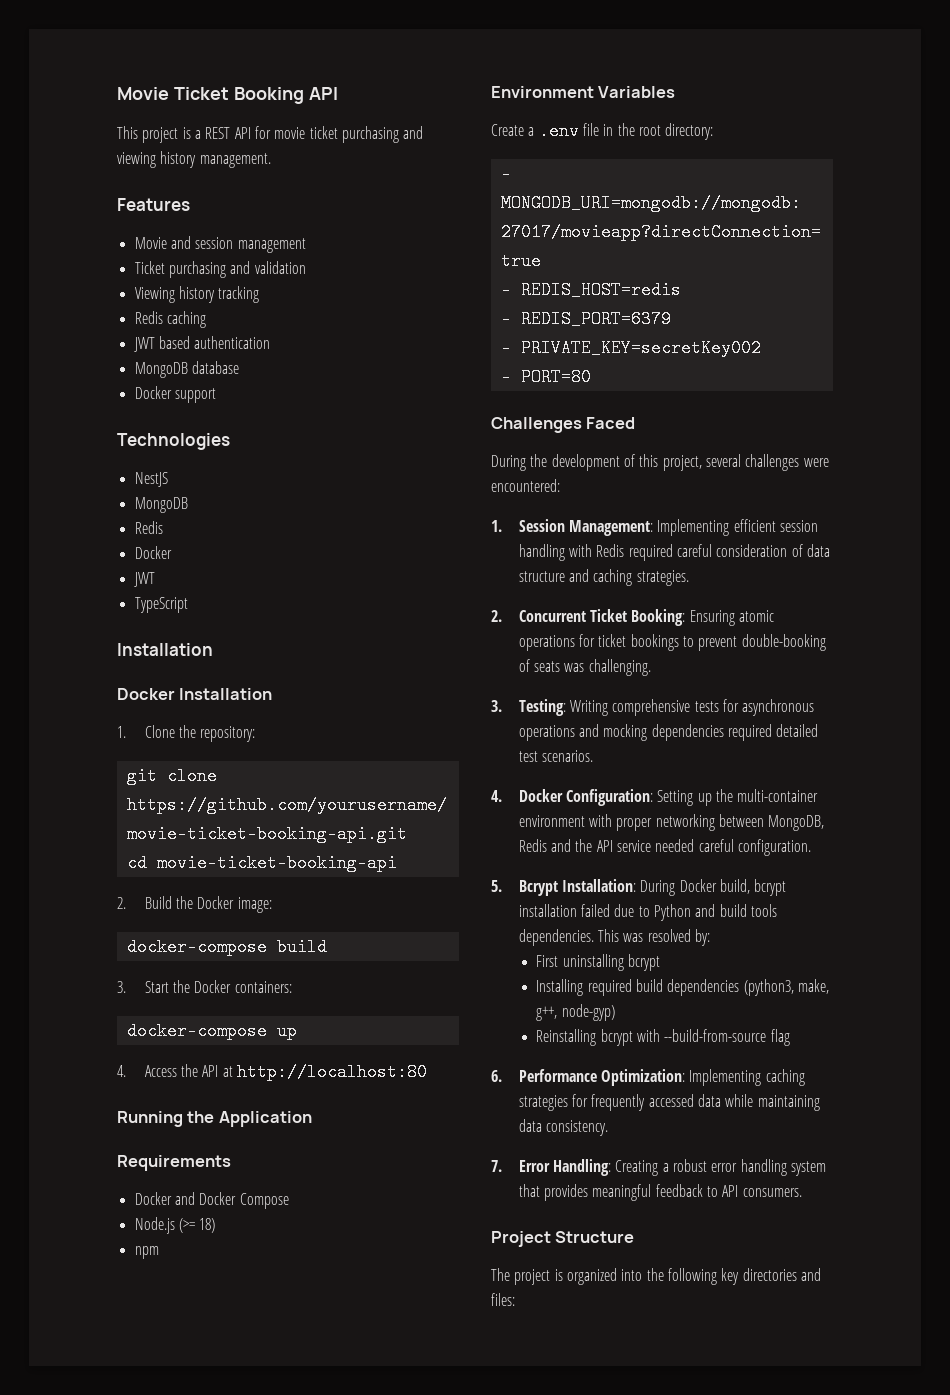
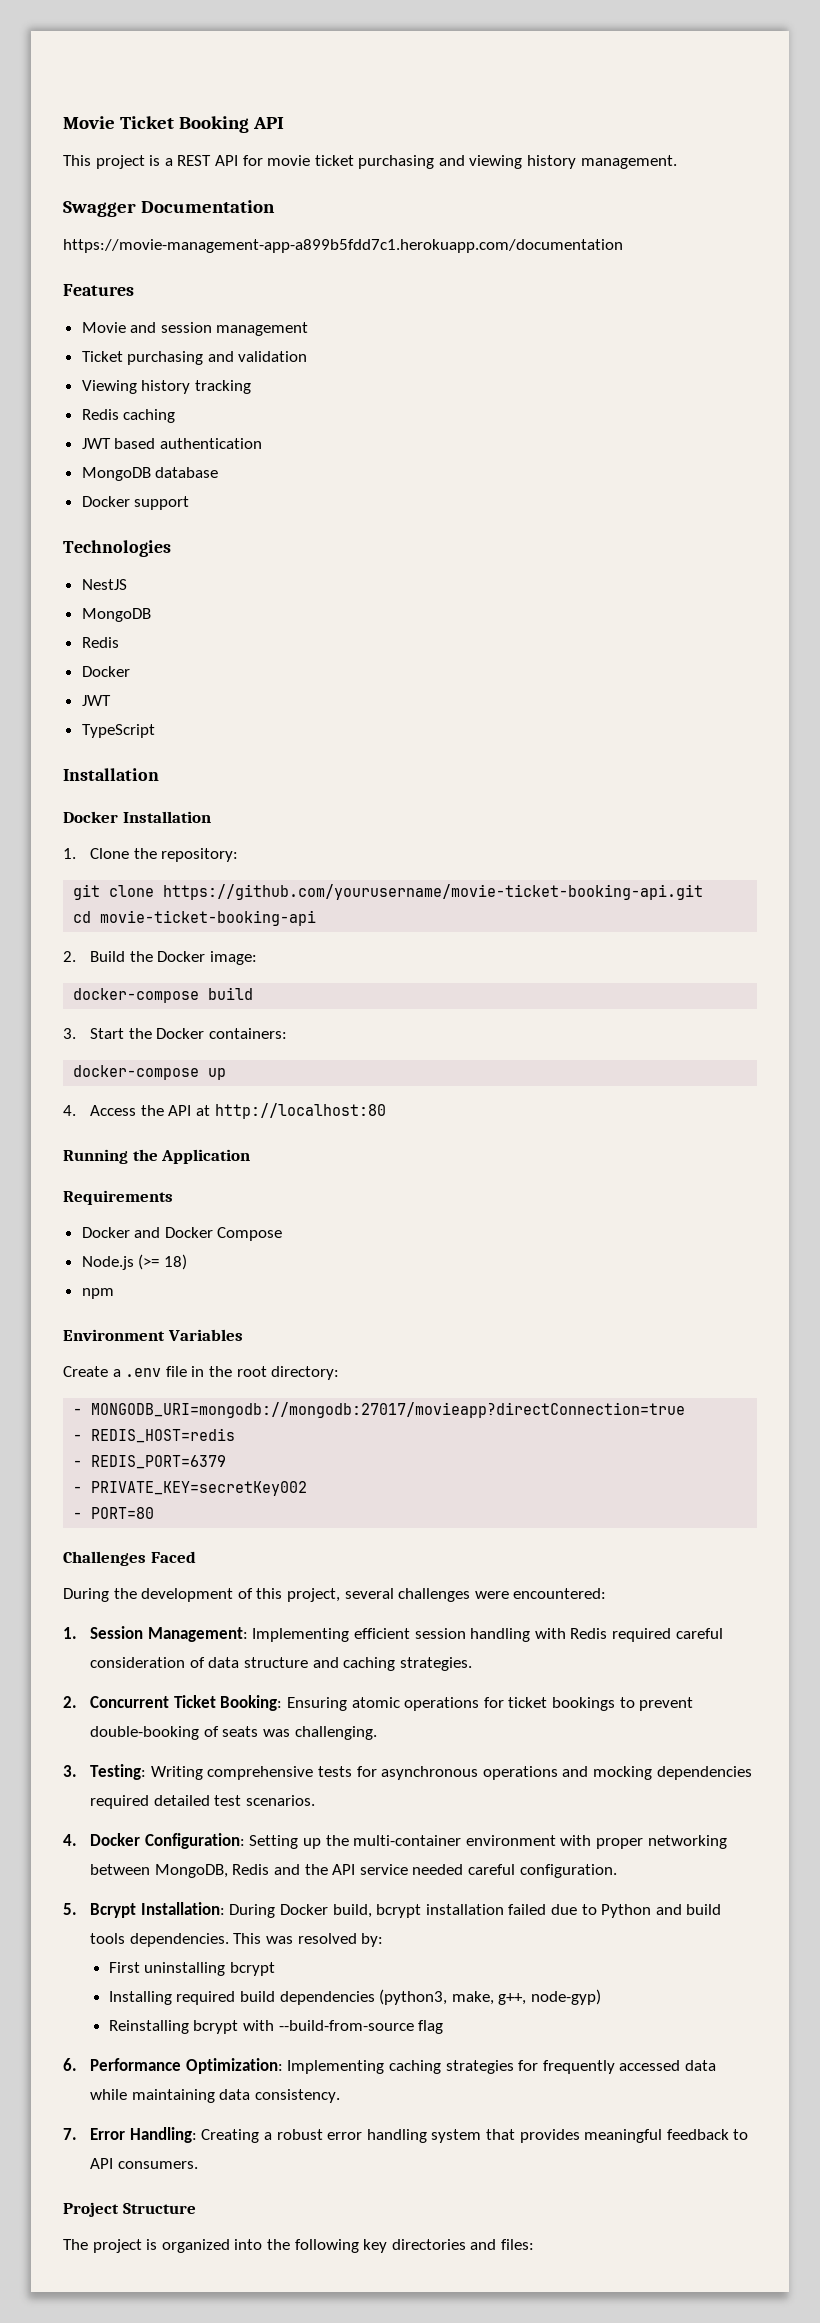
(271, 160) none -> [63,200,276,217] [63,239,623,253] // Swagger Documentation // https://movie-management-app-a899b5fdd7c1.herokuapp.com/documentation

